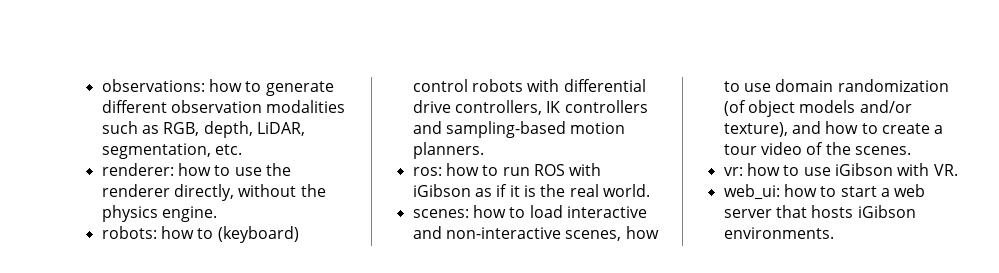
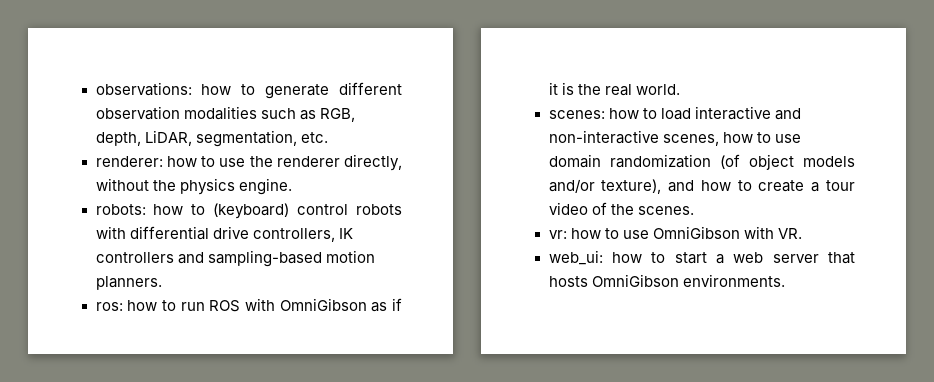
[412,184,471,197] iGibson -> [279,298,367,311] OmniGibson
[834,163,893,176] iGibson -> [652,226,740,239] OmniGibson
[857,205,916,218] iGibson -> [591,274,679,287] OmniGibson

